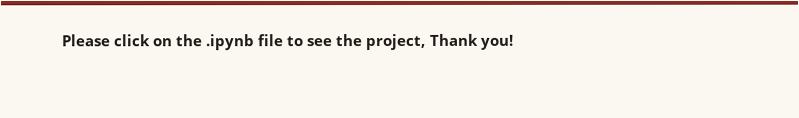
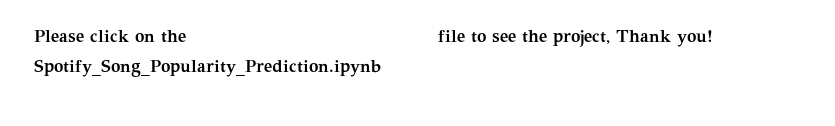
[205,34,255,51] .ipynb -> [34,59,381,77] Spotify_Song_Popularity_Prediction.ipynb

